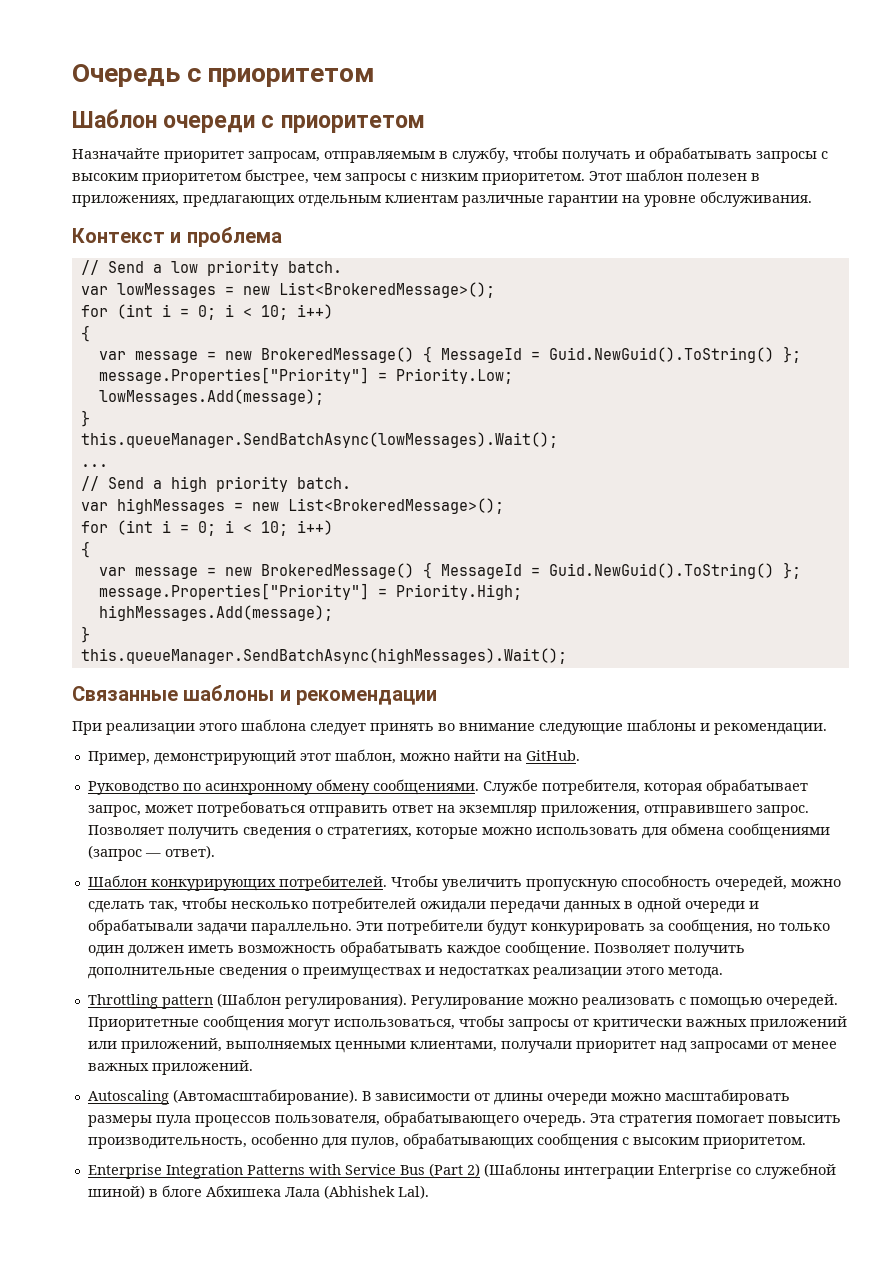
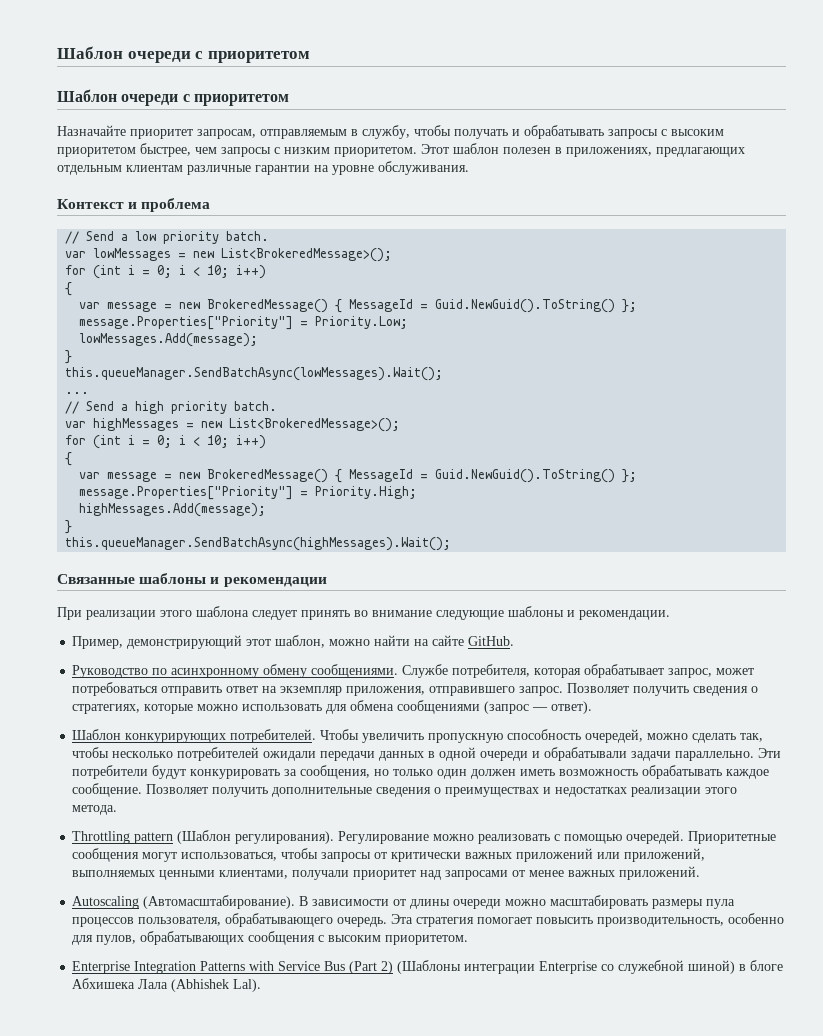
[72,64,180,87] Очередь -> [57,46,191,63] Шаблон очереди
(522, 757) none -> [432,635,465,646] сайте

